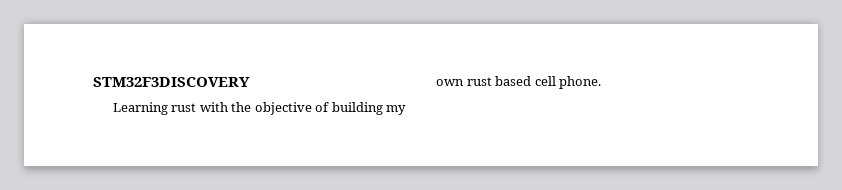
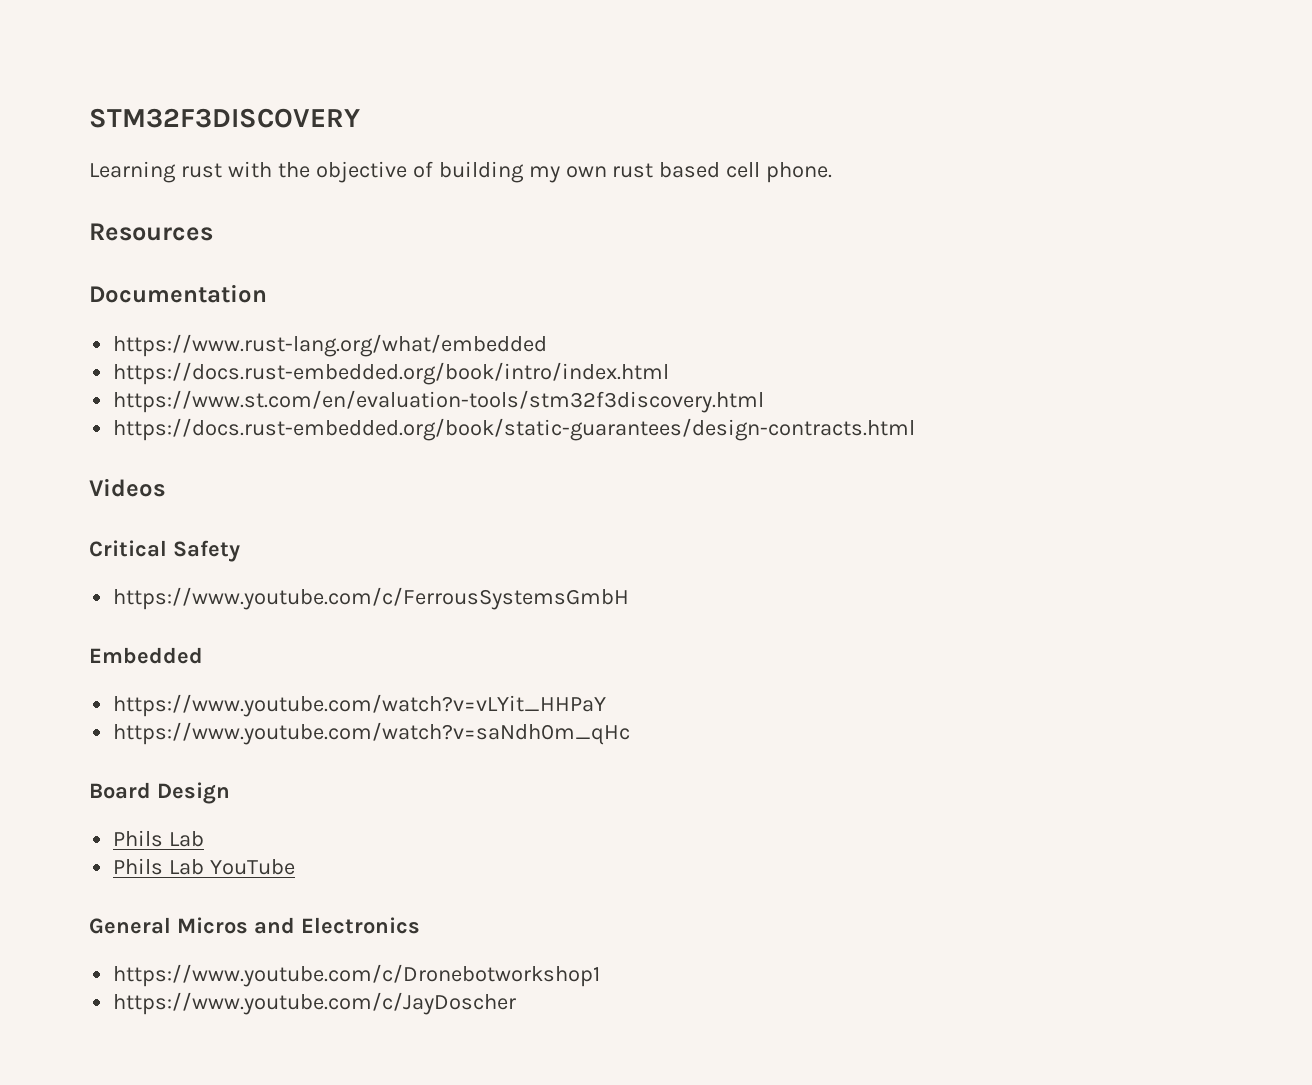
(602, 82) none -> [89,223,213,241] [89,284,267,303] [113,334,548,357] [113,362,670,385] [113,390,765,413] [113,418,916,441] [89,478,166,497] [89,540,240,562] [113,587,630,610] [89,647,203,664] [113,694,607,717] [113,722,631,745] [89,782,230,804] [113,830,205,847] [113,858,296,875] [89,917,420,934] [113,964,601,987] [113,992,517,1015] // Resources // Documentation // https://www.rust-lang.org/what/embedded // https://docs.rust-embedded.org/book/intro/index.html // https://www.st.com/en/evaluation-tools/stm32f3discovery.html // https://docs.rust-embedded.org/book/static-guarantees/design-contracts.html // Videos // Critical Safety // https://www.youtube.com/c/FerrousSystemsGmbH // Embedded // https://www.youtube.com/watch?v=vLYit_HHPaY // https://www.youtube.com/watch?v=saNdh0m_qHc // Board Design // Phils Lab // Phils Lab YouTube // General Micros and Electronics // https://www.youtube.com/c/Dronebotworkshop1 // https://www.youtube.com/c/JayDoscher

